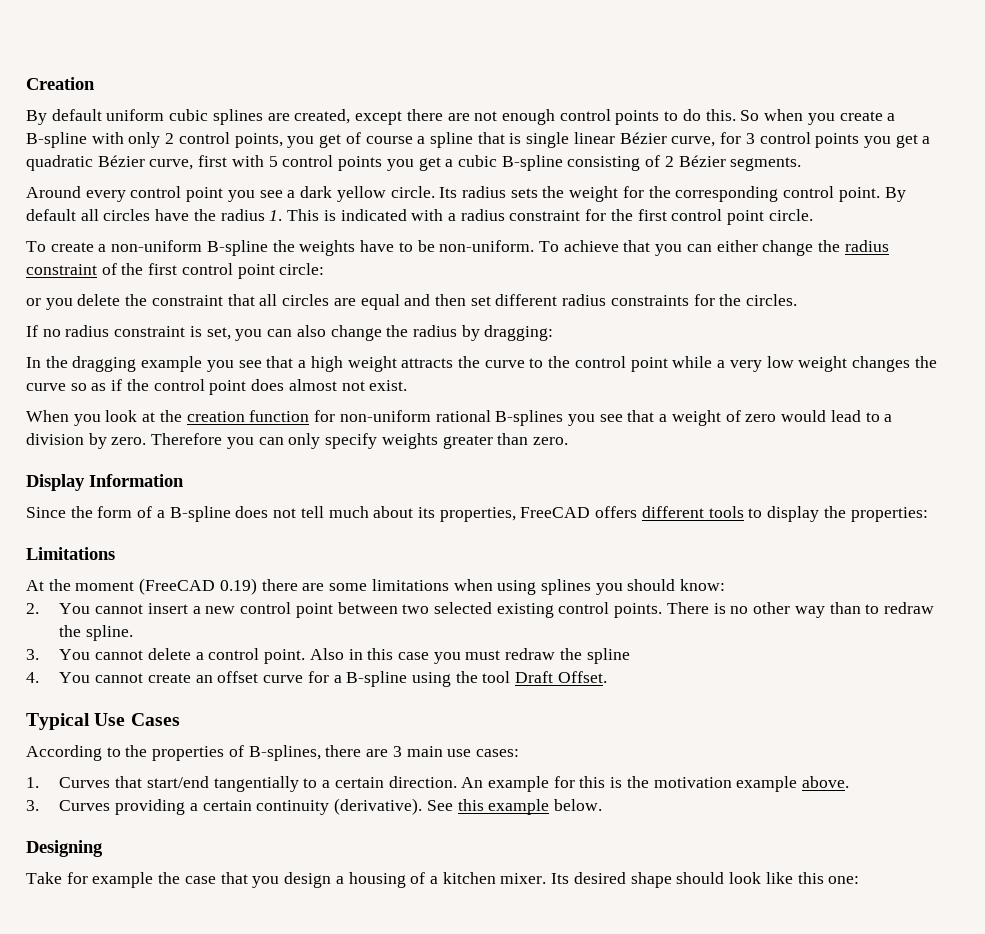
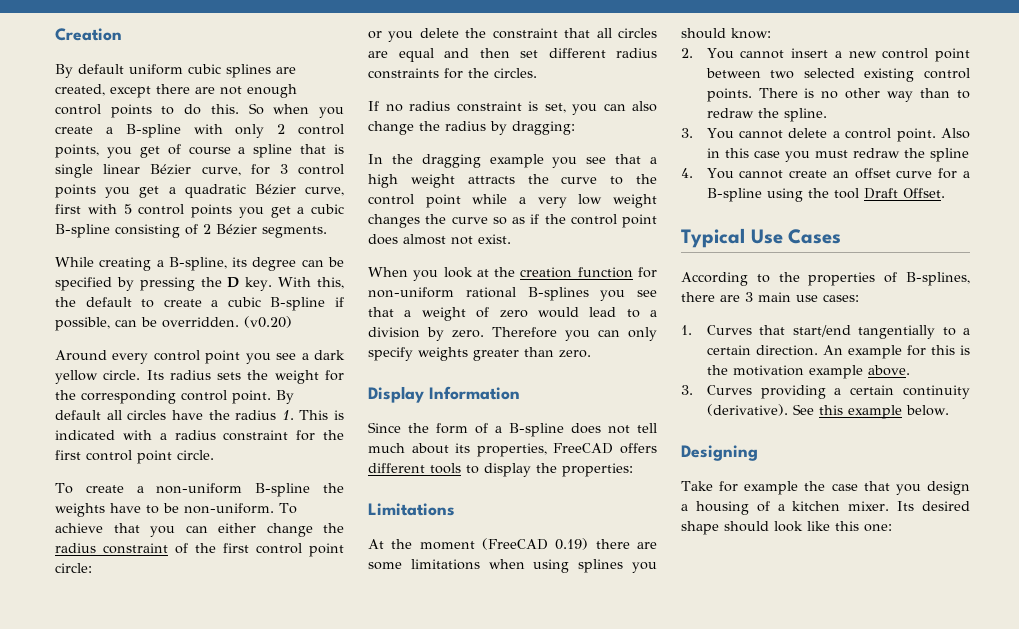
(802, 164) none -> [55,257,344,271] [55,277,344,291] [55,297,344,311] [55,316,292,331] // While creating a B-spline, its degree can be specified by pressing the D key. With this, the default to create a cubic B-spline if possible, can be overridden. (v0.20)

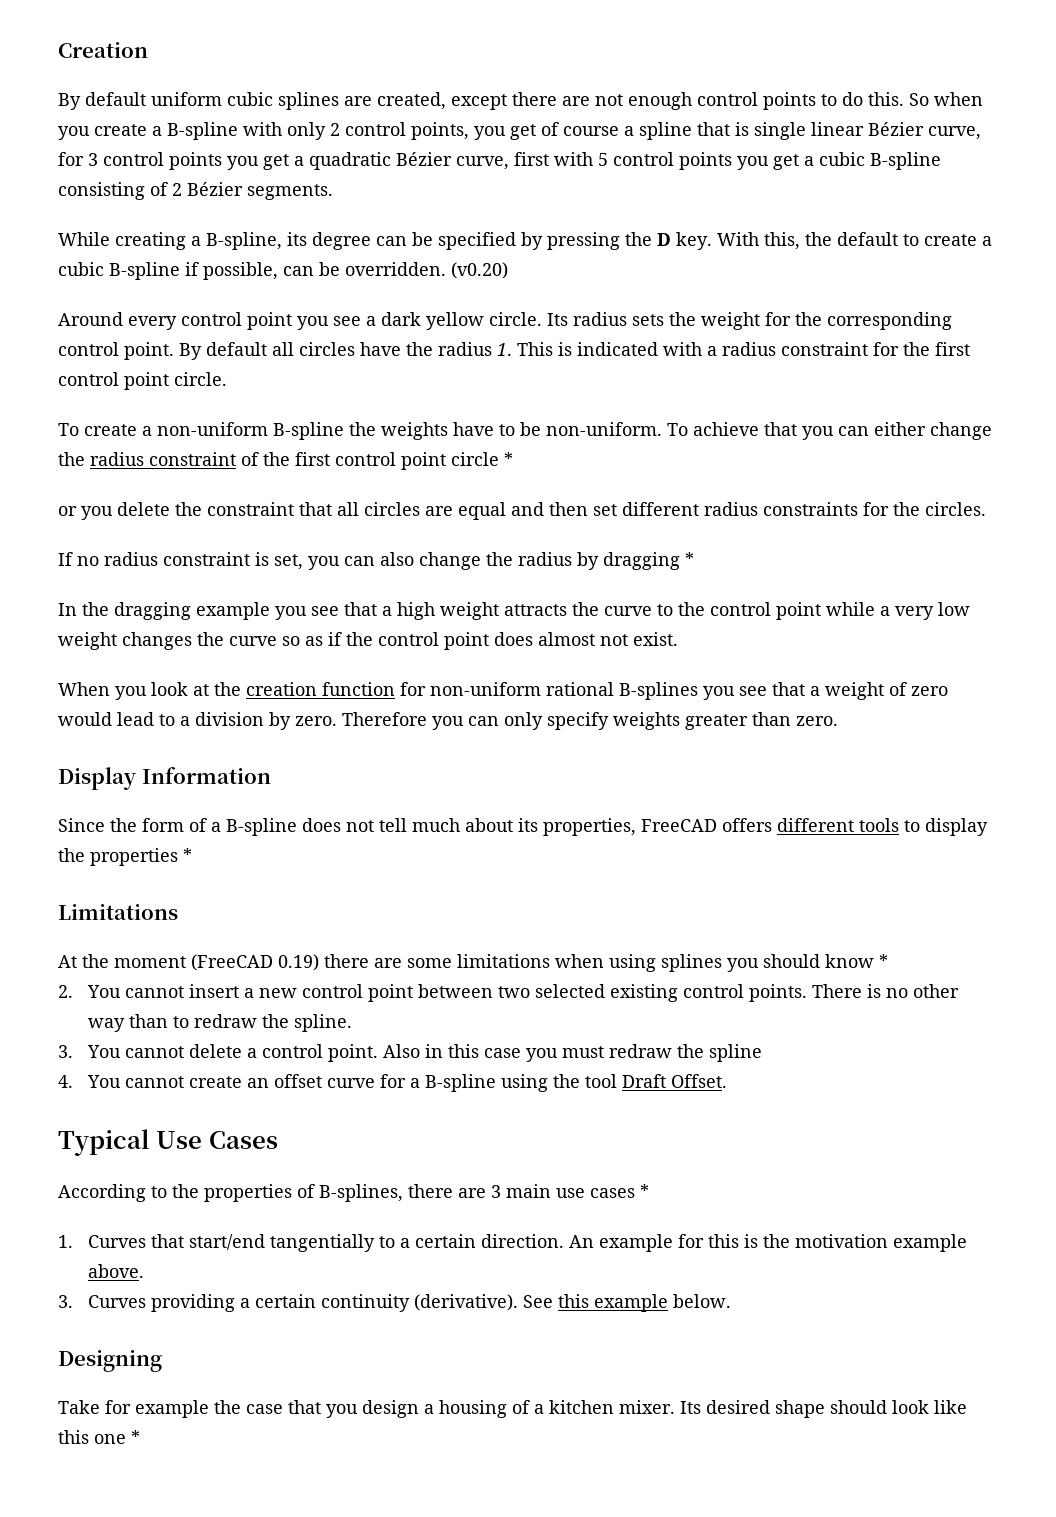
[55,563,92,573] circle: -> [451,452,513,466] circle *
[512,121,575,135] dragging: -> [603,552,694,570] dragging *
[562,463,633,477] properties: -> [90,848,192,866] properties *
[731,28,771,39] know: -> [825,954,888,968] know *
[823,294,859,302] cases: -> [590,1184,649,1198] cases *
[864,524,892,532] one: -> [94,1430,140,1444] one *

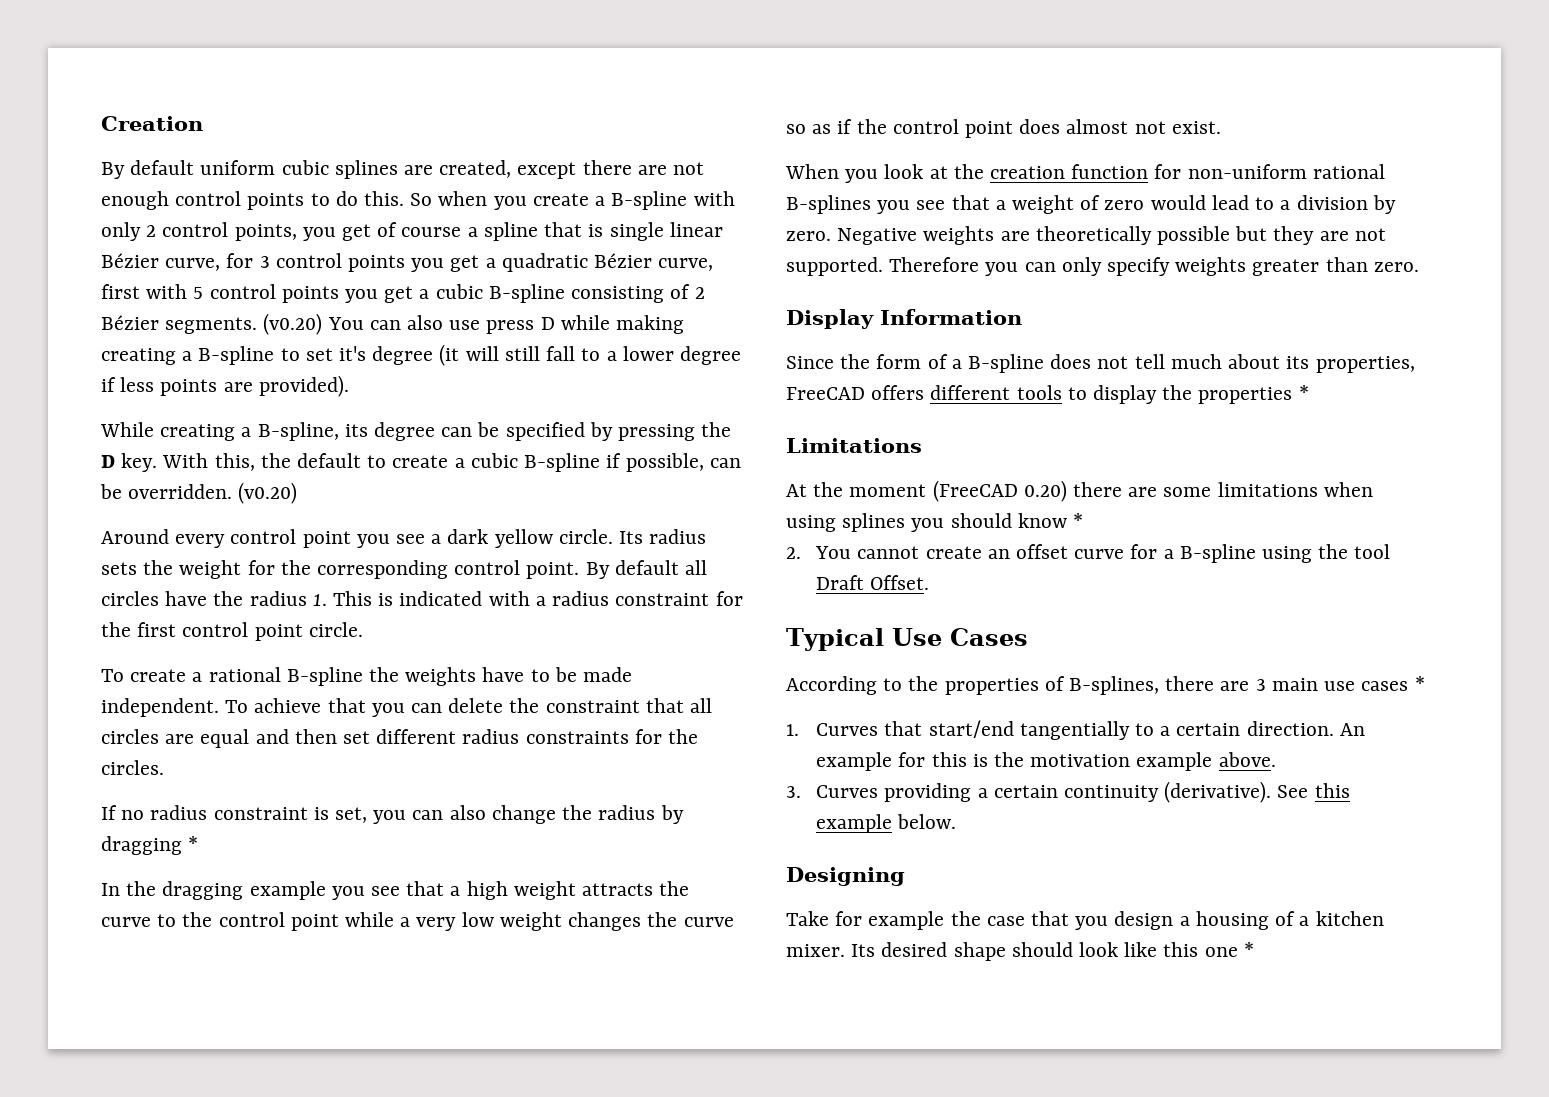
(333, 192) none -> [263,313,685,335] [101,344,741,366] [101,375,349,397] (v0.20) You can also use press D while making creating a B-spline to set it's degree (it will still fall to a lower degree if less points are provided).
[157,422,268,436] non-uniform -> [208,667,281,682] rational
[546,422,662,436] non-uniform. -> [583,667,633,682] [101,698,219,717] made independent.
[874,422,992,440] [58,452,513,470] [58,506,113,520] either change the radius constraint of the first control point circle * // or you -> (443, 708) none
(337, 721) none -> [837,226,1386,245] [786,257,883,276] Negative weights are theoretically possible but they are not supported.
[278,954,319,971] 0.19) -> [1023,480,1067,502] 0.20)
[188,984,959,1002] [87,1014,352,1032] [58,1044,762,1062] [58,1075,184,1088] insert a new control point between two selected existing control points. There is no other way than to redraw the spline. // 3. You cannot delete a control point. Also in this case you must redraw the spline // 4. You cannot -> (920, 552) none

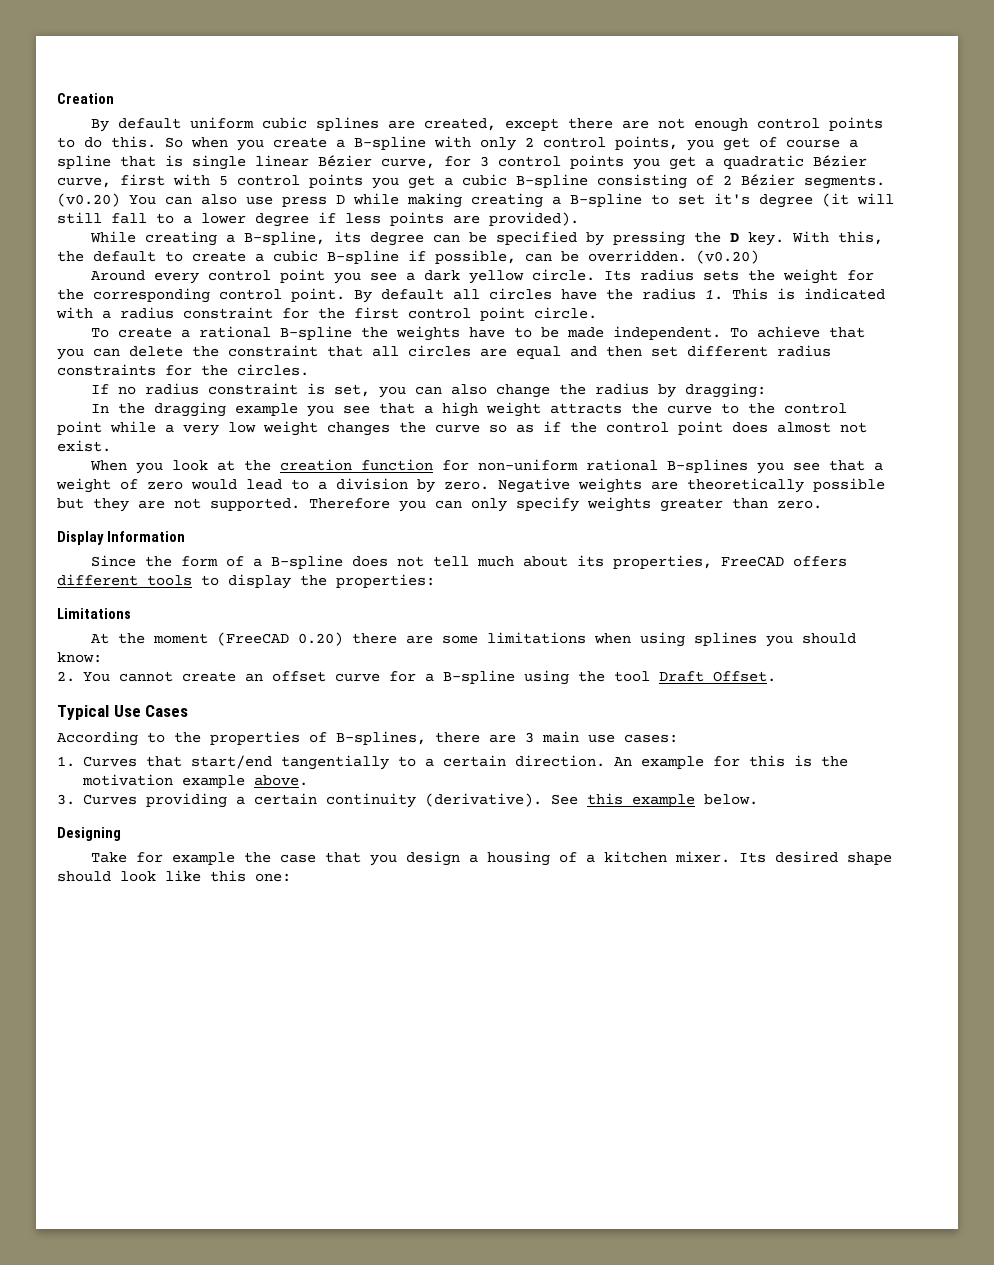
[101,836,199,855] dragging * -> [685,383,767,398] dragging:
[1198,385,1309,404] properties * -> [336,574,435,588] properties:
[1017,513,1084,528] know * -> [57,652,102,663] know:
[1361,676,1425,691] cases * -> [624,734,678,743] cases:
[1204,942,1254,957] one * -> [255,873,291,882] one:

